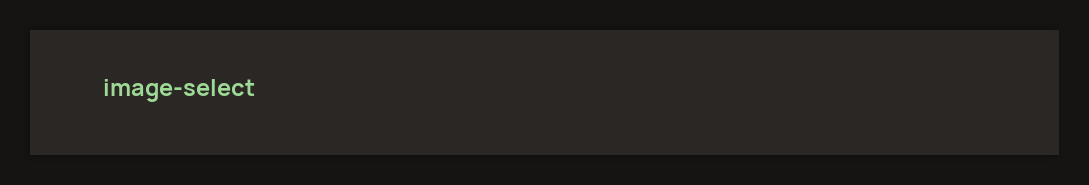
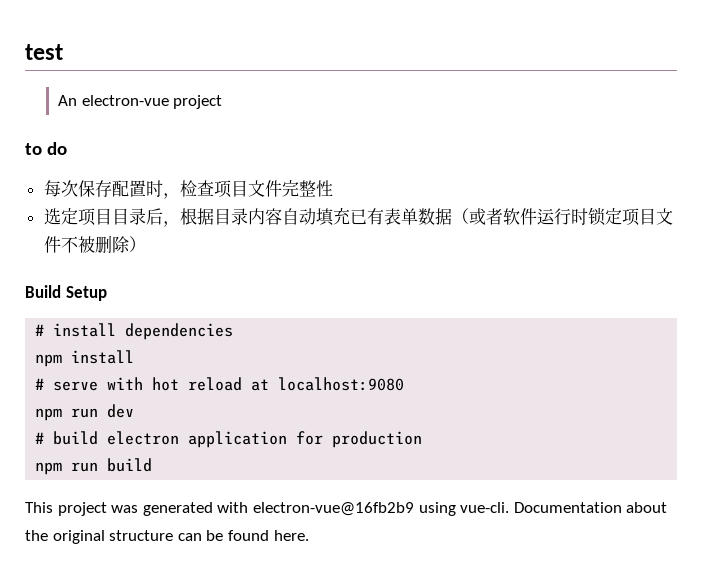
[103,79,255,102] image-select -> [25,44,63,60] [58,95,223,109] [25,142,68,155] [43,180,333,199] [43,207,673,227] [43,235,146,253] [25,285,107,301] [35,323,234,340] [35,350,135,367] [35,377,405,391] [35,404,135,421] [35,431,423,448] [35,458,153,475] [25,502,668,516] [25,530,309,544] test // An electron-vue project // to do // 每次保存配置时，检查项目文件完整性 // 选定项目目录后，根据目录内容自动填充已有表单数据（或者软件运行时锁定项目文件不被删除） // Build Setup // # install dependencies // npm install // # serve with hot reload at localhost:9080 // npm run dev // # build electron application for production // npm run build // This project was generated with electron-vue@16fb2b9 using vue-cli. Documentation about the original structure can be found here.

